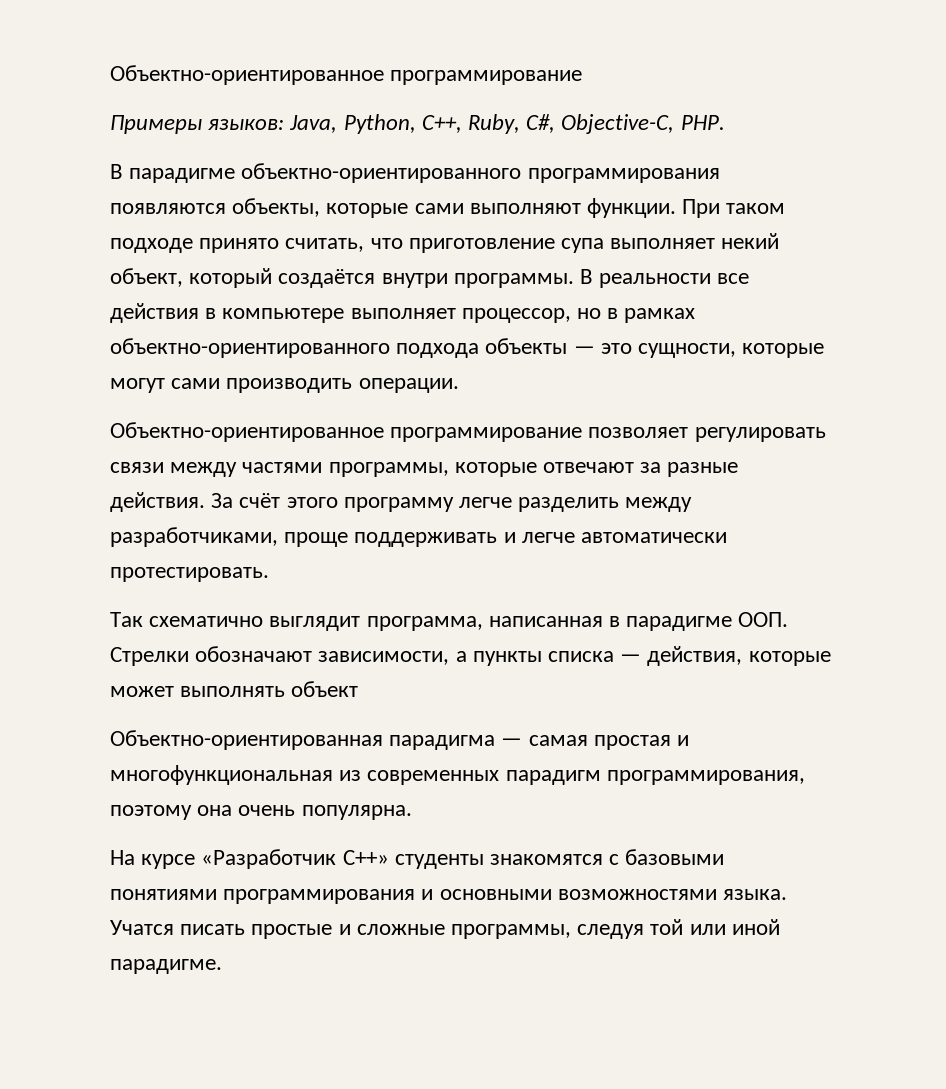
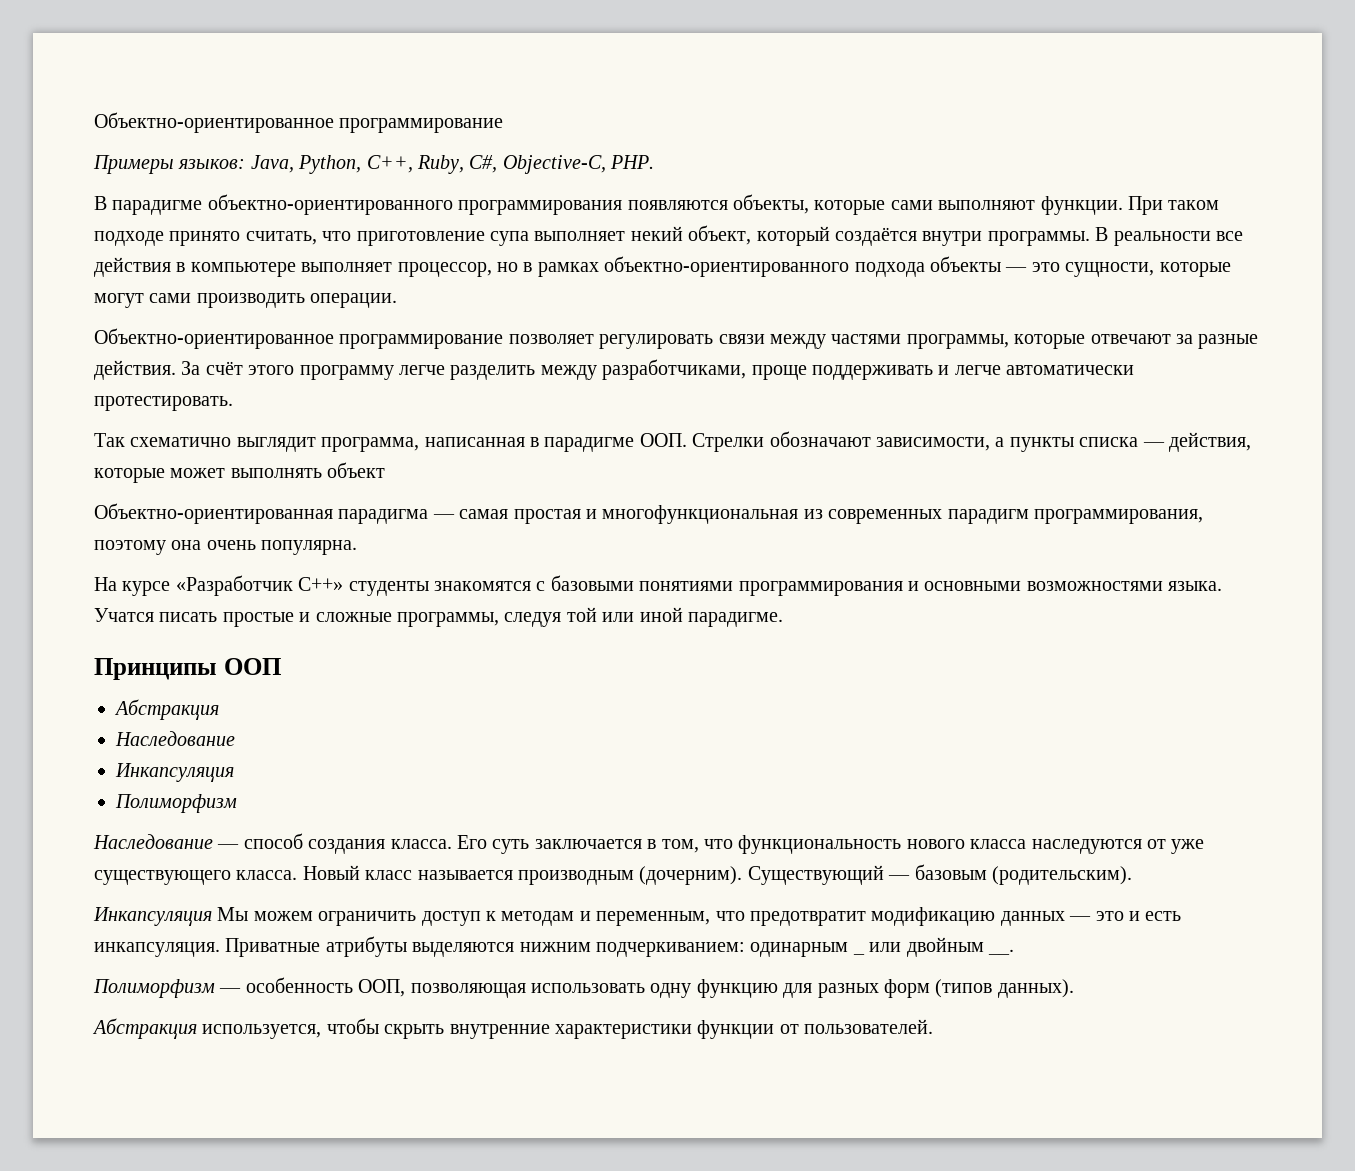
(222, 966) none -> [94,658,281,680] [114,699,219,720] [115,731,235,746] [115,763,234,782] [115,794,237,813] [93,833,1205,854] [94,864,1132,885] [93,907,1182,926] [94,936,865,957] [869,937,1014,957] [93,977,1074,998] [92,1018,934,1039] // Принципы ООП // Абстракция // Наследование // Инкапсуляция // Полиморфизм // Наследование — способ создания класса. Его суть заключается в том, что функциональность нового класса наследуются от уже существующего класса. Новый класс называется производным (дочерним). Существующий — базовым (родительским). // Инкапсуляция Мы можем ограничить доступ к методам и переменным, что предотвратит модификацию данных — это и есть инкапсуляция. Приватные атрибуты выделяются нижним подчеркиванием: одинарным _ или двойным __. // Полиморфизм — особенность ООП, позволяющая использовать одну функцию для разных форм (типов данных). // Абстракция используется, чтобы скрыть внутренние характеристики функции от пользователей.

